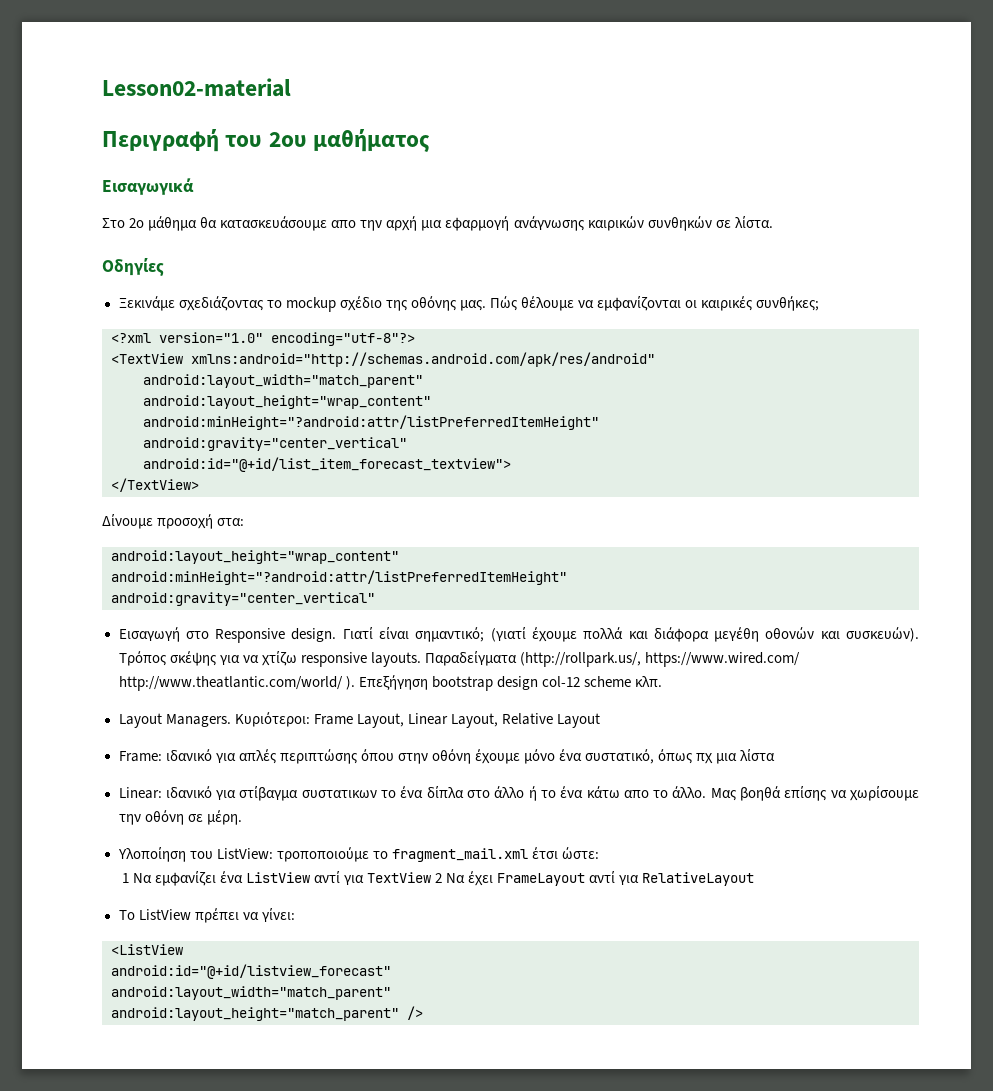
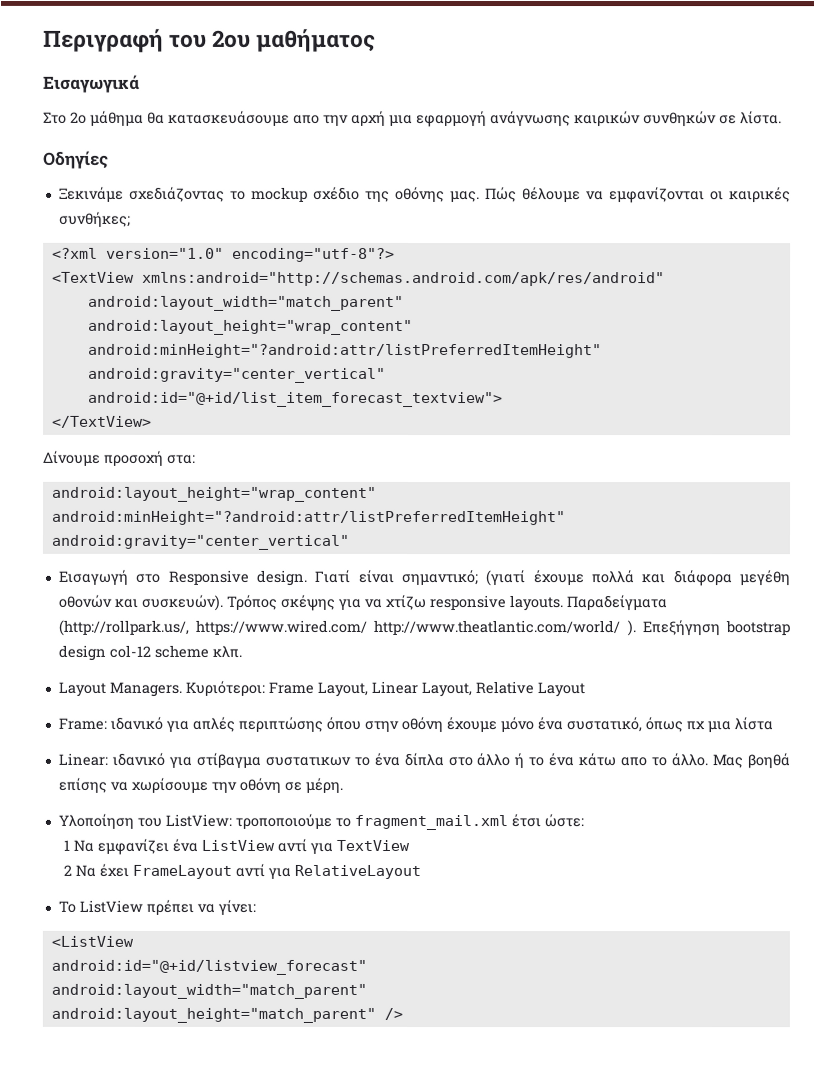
[102,78,291,97] Lesson02-material // -> (43, 40) none
(431, 877) none -> (410, 845) //

